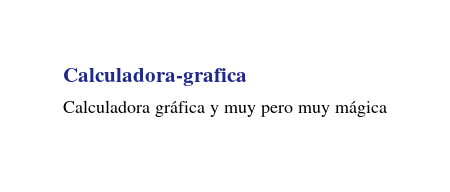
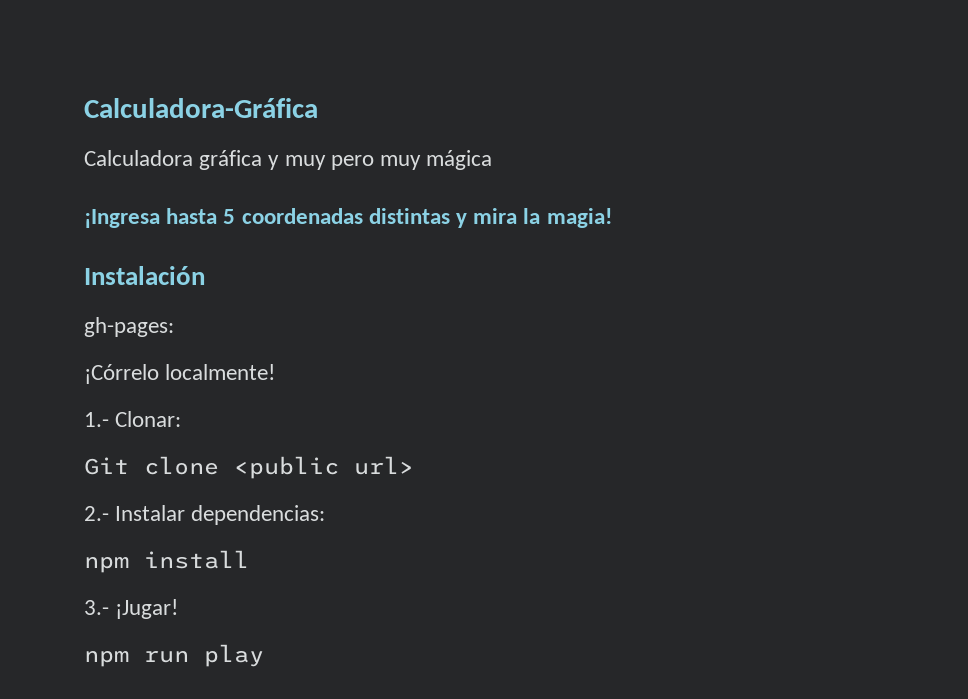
[63,68,247,86] Calculadora-grafica -> [84,98,318,118] Calculadora-Gráfica
(387, 109) none -> [84,208,612,228] [84,266,205,285] [84,317,174,337] [84,364,276,384] [84,411,182,427] [84,456,414,479] [84,505,326,525] [84,550,249,573] [84,599,179,619] [84,644,264,667] // ¡Ingresa hasta 5 coordenadas distintas y mira la magia! // Instalación // gh-pages: // ¡Córrelo localmente! // 1.- Clonar: // Git clone <public url> // 2.- Instalar dependencias: // npm install // 3.- ¡Jugar! // npm run play

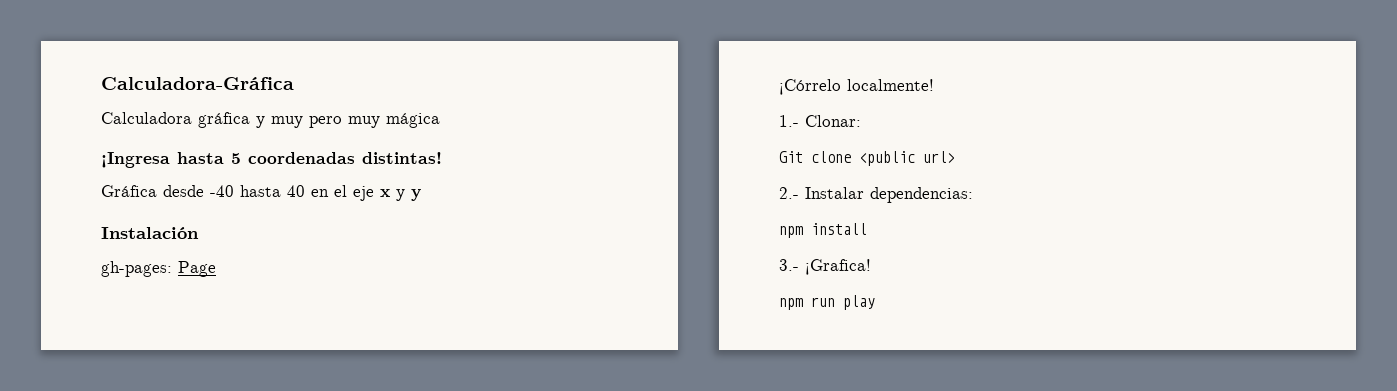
[368,208,612,228] distintas y mira la magia! -> [362,152,442,164] [101,185,421,201] distintas! // Gráfica desde -40 hasta 40 en el eje x y y
(174, 327) none -> [178,261,216,277] Page
[115,599,179,619] ¡Jugar! -> [805,259,871,275] ¡Grafica!

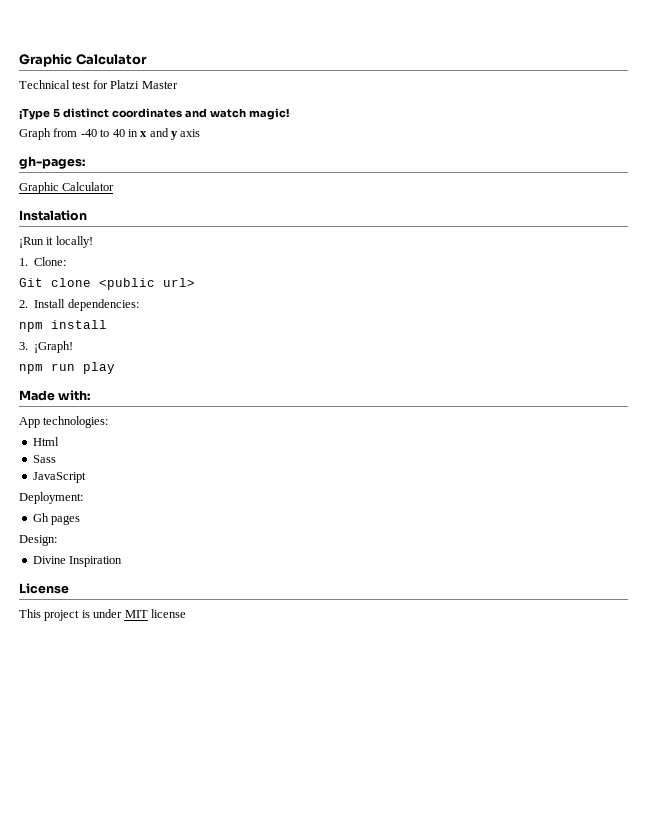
[101,77,294,90] [101,112,440,128] [101,152,442,168] [101,185,421,201] [101,227,199,239] [101,261,216,277] [779,79,934,95] [779,115,861,127] Calculadora-Gráfica // Calculadora gráfica y muy pero muy mágica // ¡Ingresa hasta 5 coordenadas distintas! // Gráfica desde -40 hasta 40 en el eje x y y // Instalación // gh-pages: Page // ¡Córrelo localmente! // 1.- Clonar: -> [19,54,147,67] [19,80,178,89] [19,108,289,120] [19,128,201,140] [19,156,85,169] [19,182,115,194] [19,210,87,221] [19,236,93,248] [19,257,67,266] Graphic Calculator // Technical test for Platzi Master // ¡Type 5 distinct coordinates and watch magic! // Graph from -40 to 40 in x and y axis // gh-pages: // Graphic Calculator // Instalation // ¡Run it locally! // 1. Clone:
[779,187,973,203] 2.- Instalar dependencias: -> [19,299,139,311] 2. Install dependencies:
[779,259,871,275] 3.- ¡Grafica! -> [19,341,74,353] 3. ¡Graph!
(875, 302) none -> [19,390,91,401] [19,416,109,428] [32,437,59,446] [32,455,56,463] [32,472,86,483] [19,492,83,504] [32,513,81,525] [19,535,57,546] [32,556,123,567] [19,583,69,594] [19,609,186,621] // Made with: // App technologies: // Html // Sass // JavaScript // Deployment: // Gh pages // Design: // Divine Inspiration // License // This project is under MIT license

